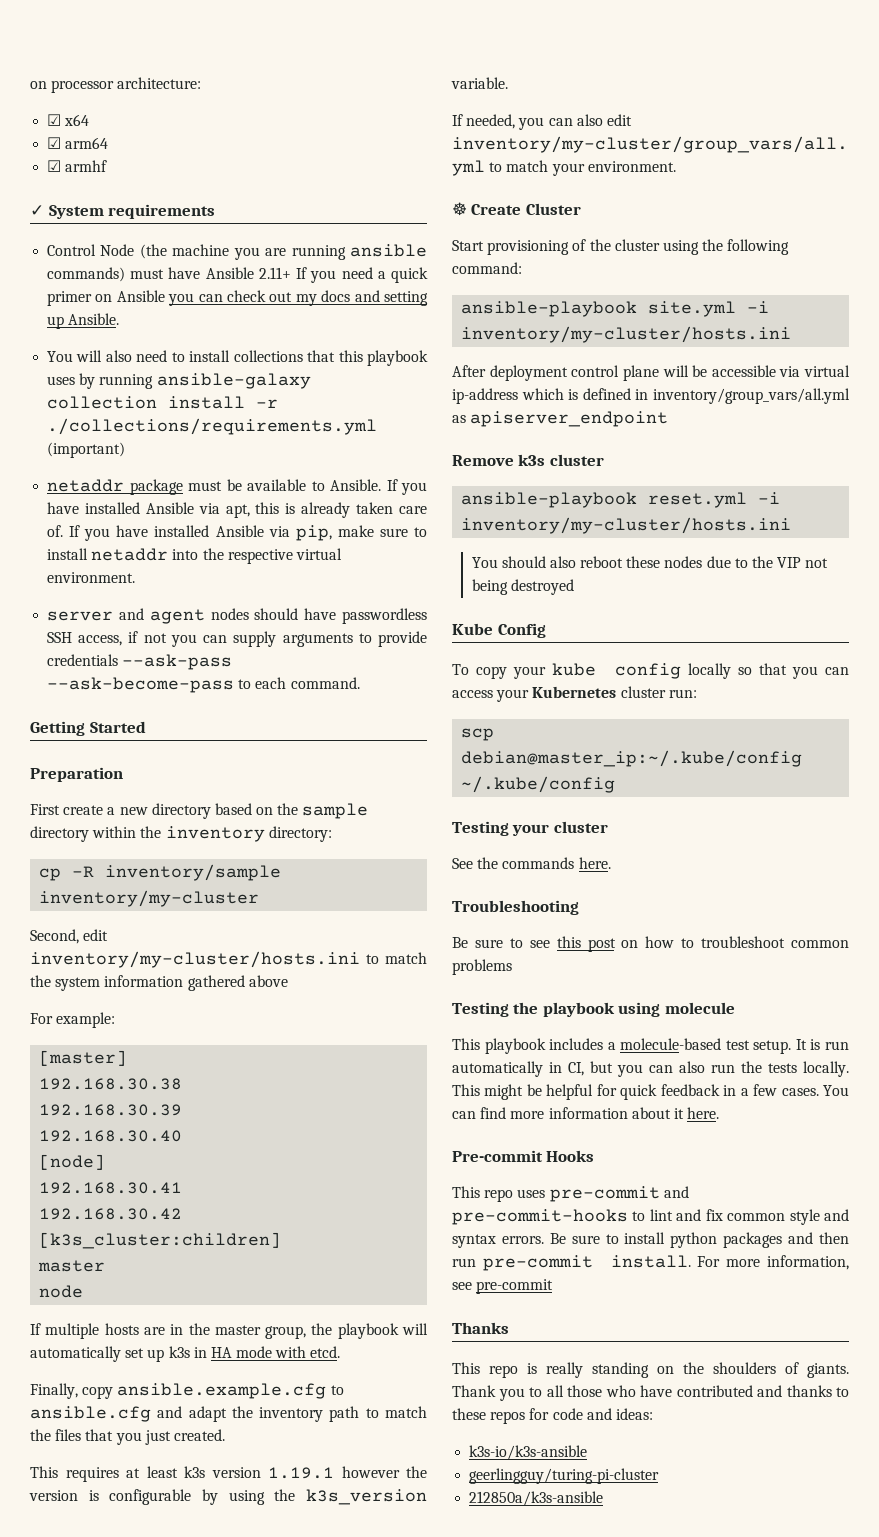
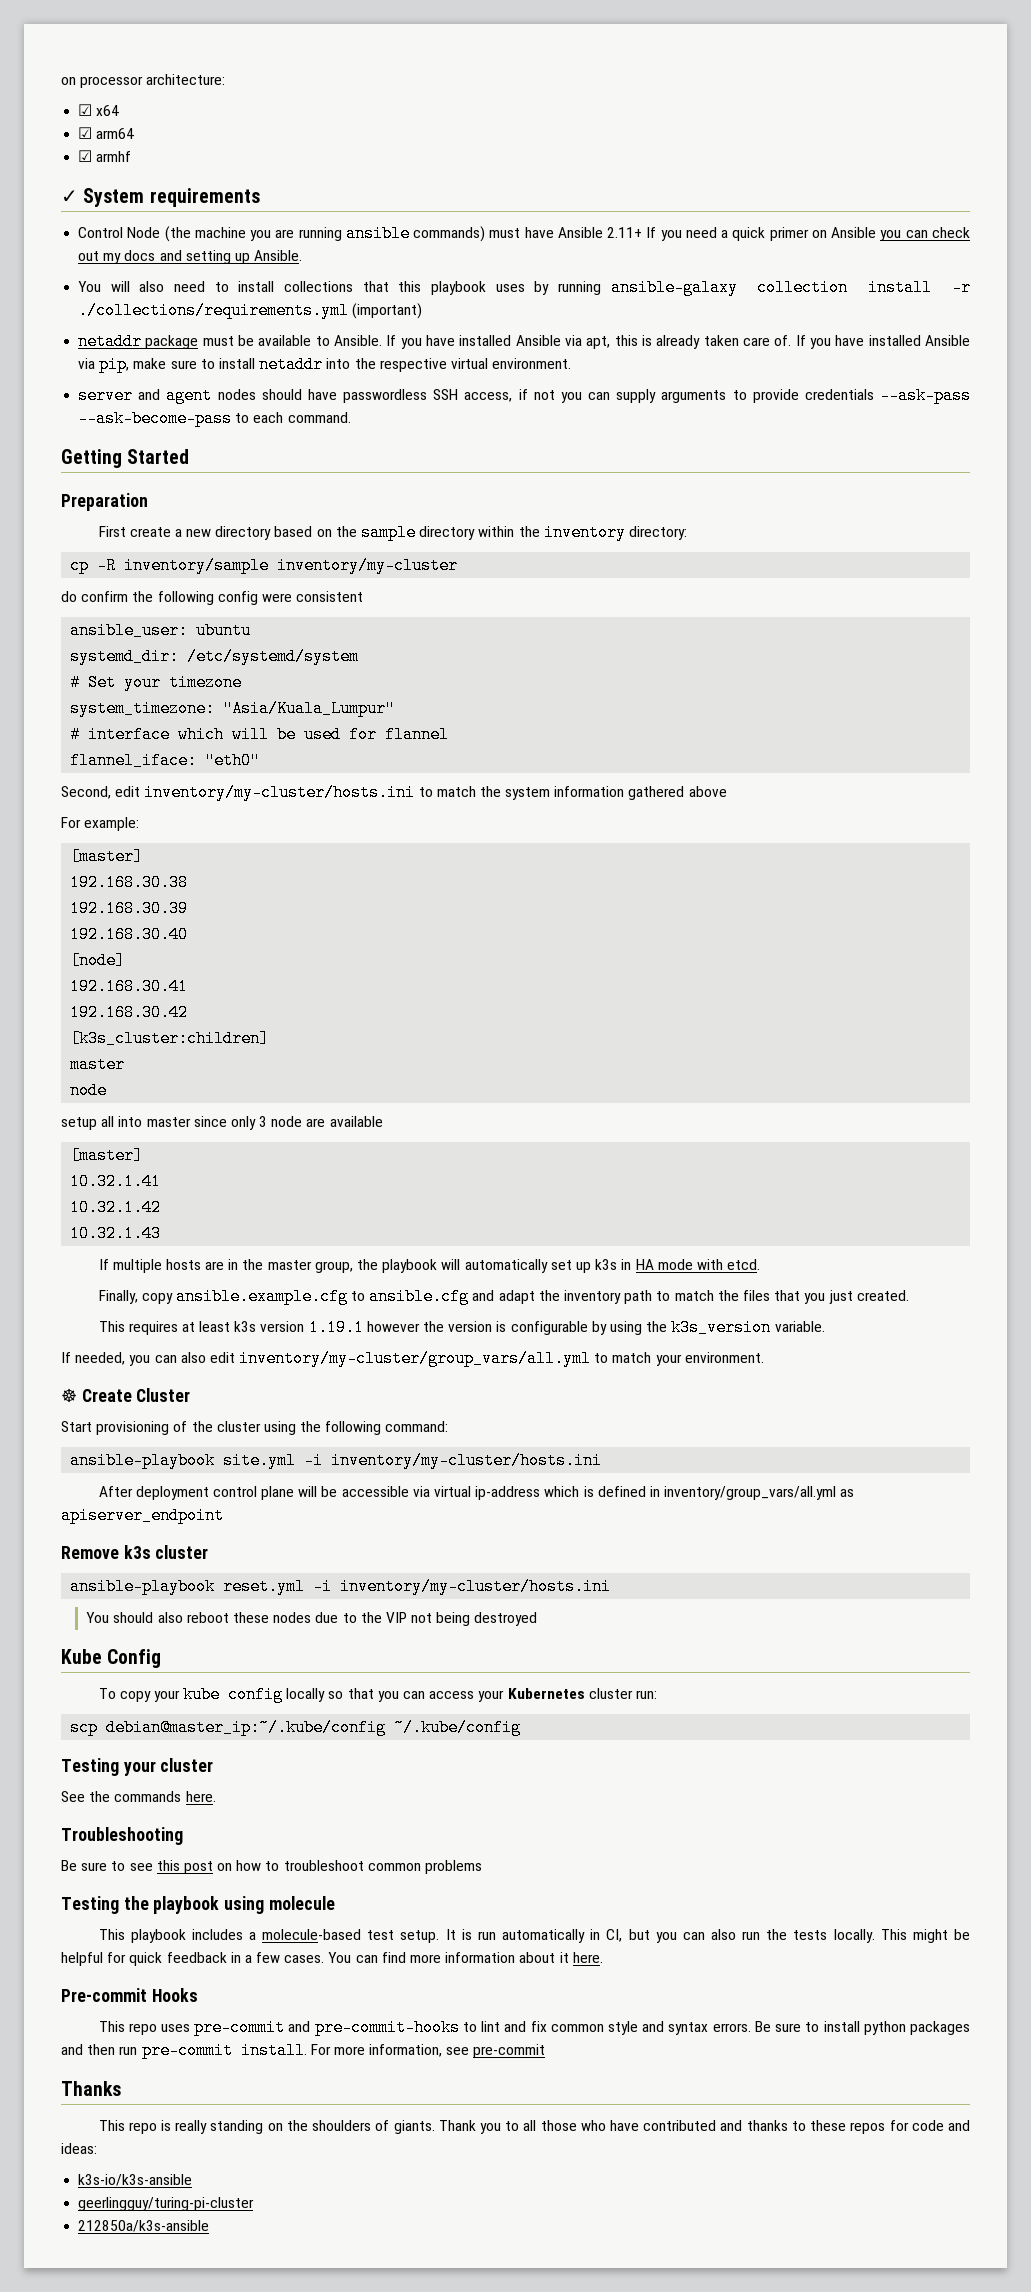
(260, 898) none -> [61,591,364,605] [70,622,252,639] [70,648,360,665] [70,674,243,691] [70,700,396,717] [70,726,450,743] [70,752,261,769] // do confirm the following config were consistent // ansible_user: ubuntu // systemd_dir: /etc/systemd/system // # Set your timezone // system_timezone: "Asia/Kuala_Lumpur" // # interface which will be used for flannel // flannel_iface: "eth0"
(84, 1291) none -> [61,1116,383,1130] [70,1147,144,1164] [70,1173,162,1190] [70,1199,162,1216] [70,1225,162,1242] // setup all into master since only 3 node are available // [master] // 10.32.1.41 // 10.32.1.42 // 10.32.1.43

